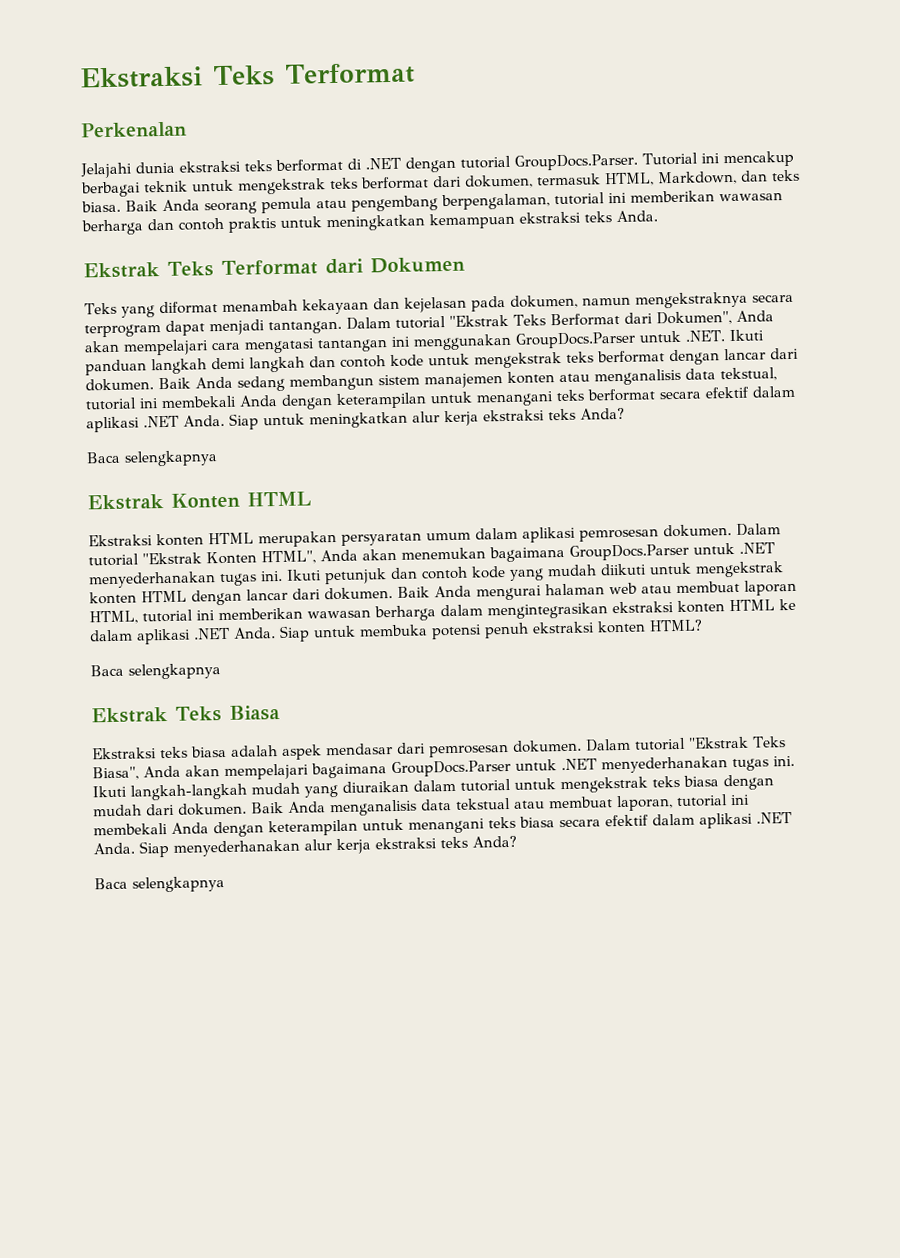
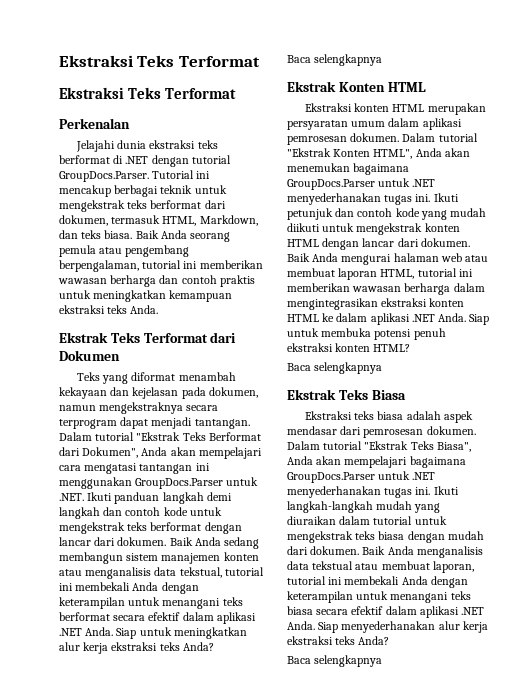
[80,62,415,89] Ekstraksi Teks Terformat -> [59,55,260,67] [59,87,237,99] Ekstraksi Teks Terformat // Ekstraksi Teks Terformat

